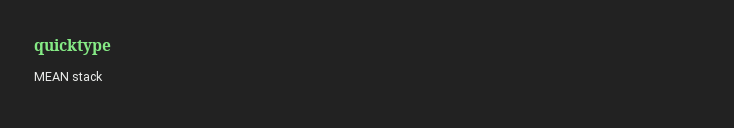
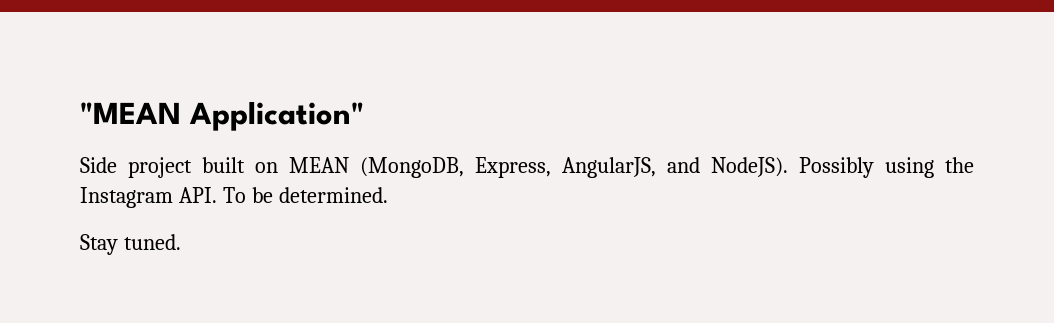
[34,39,111,55] [34,71,104,81] quicktype // MEAN stack -> [80,101,364,131] [80,157,974,178] [80,187,388,208] [80,234,181,255] "MEAN Application" // Side project built on MEAN (MongoDB, Express, AngularJS, and NodeJS). Possibly using the Instagram API. To be determined. // Stay tuned.

